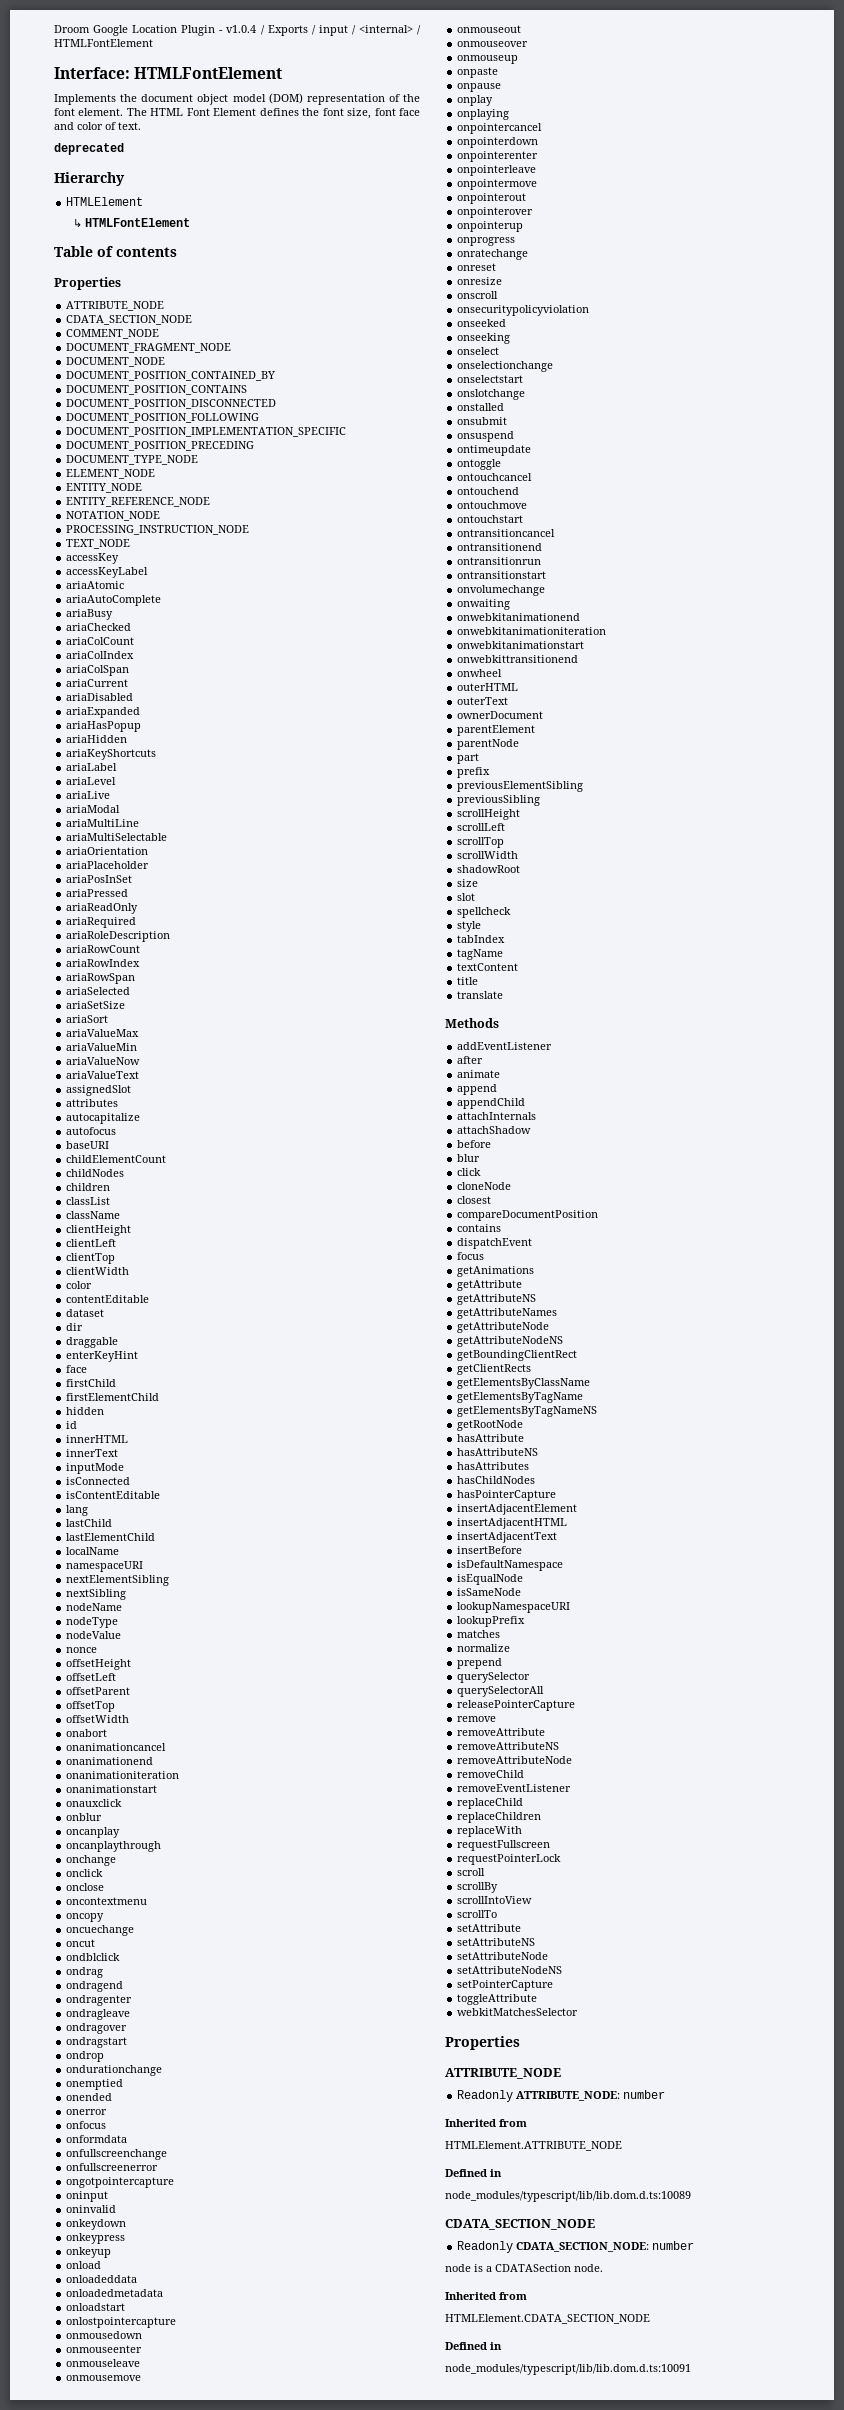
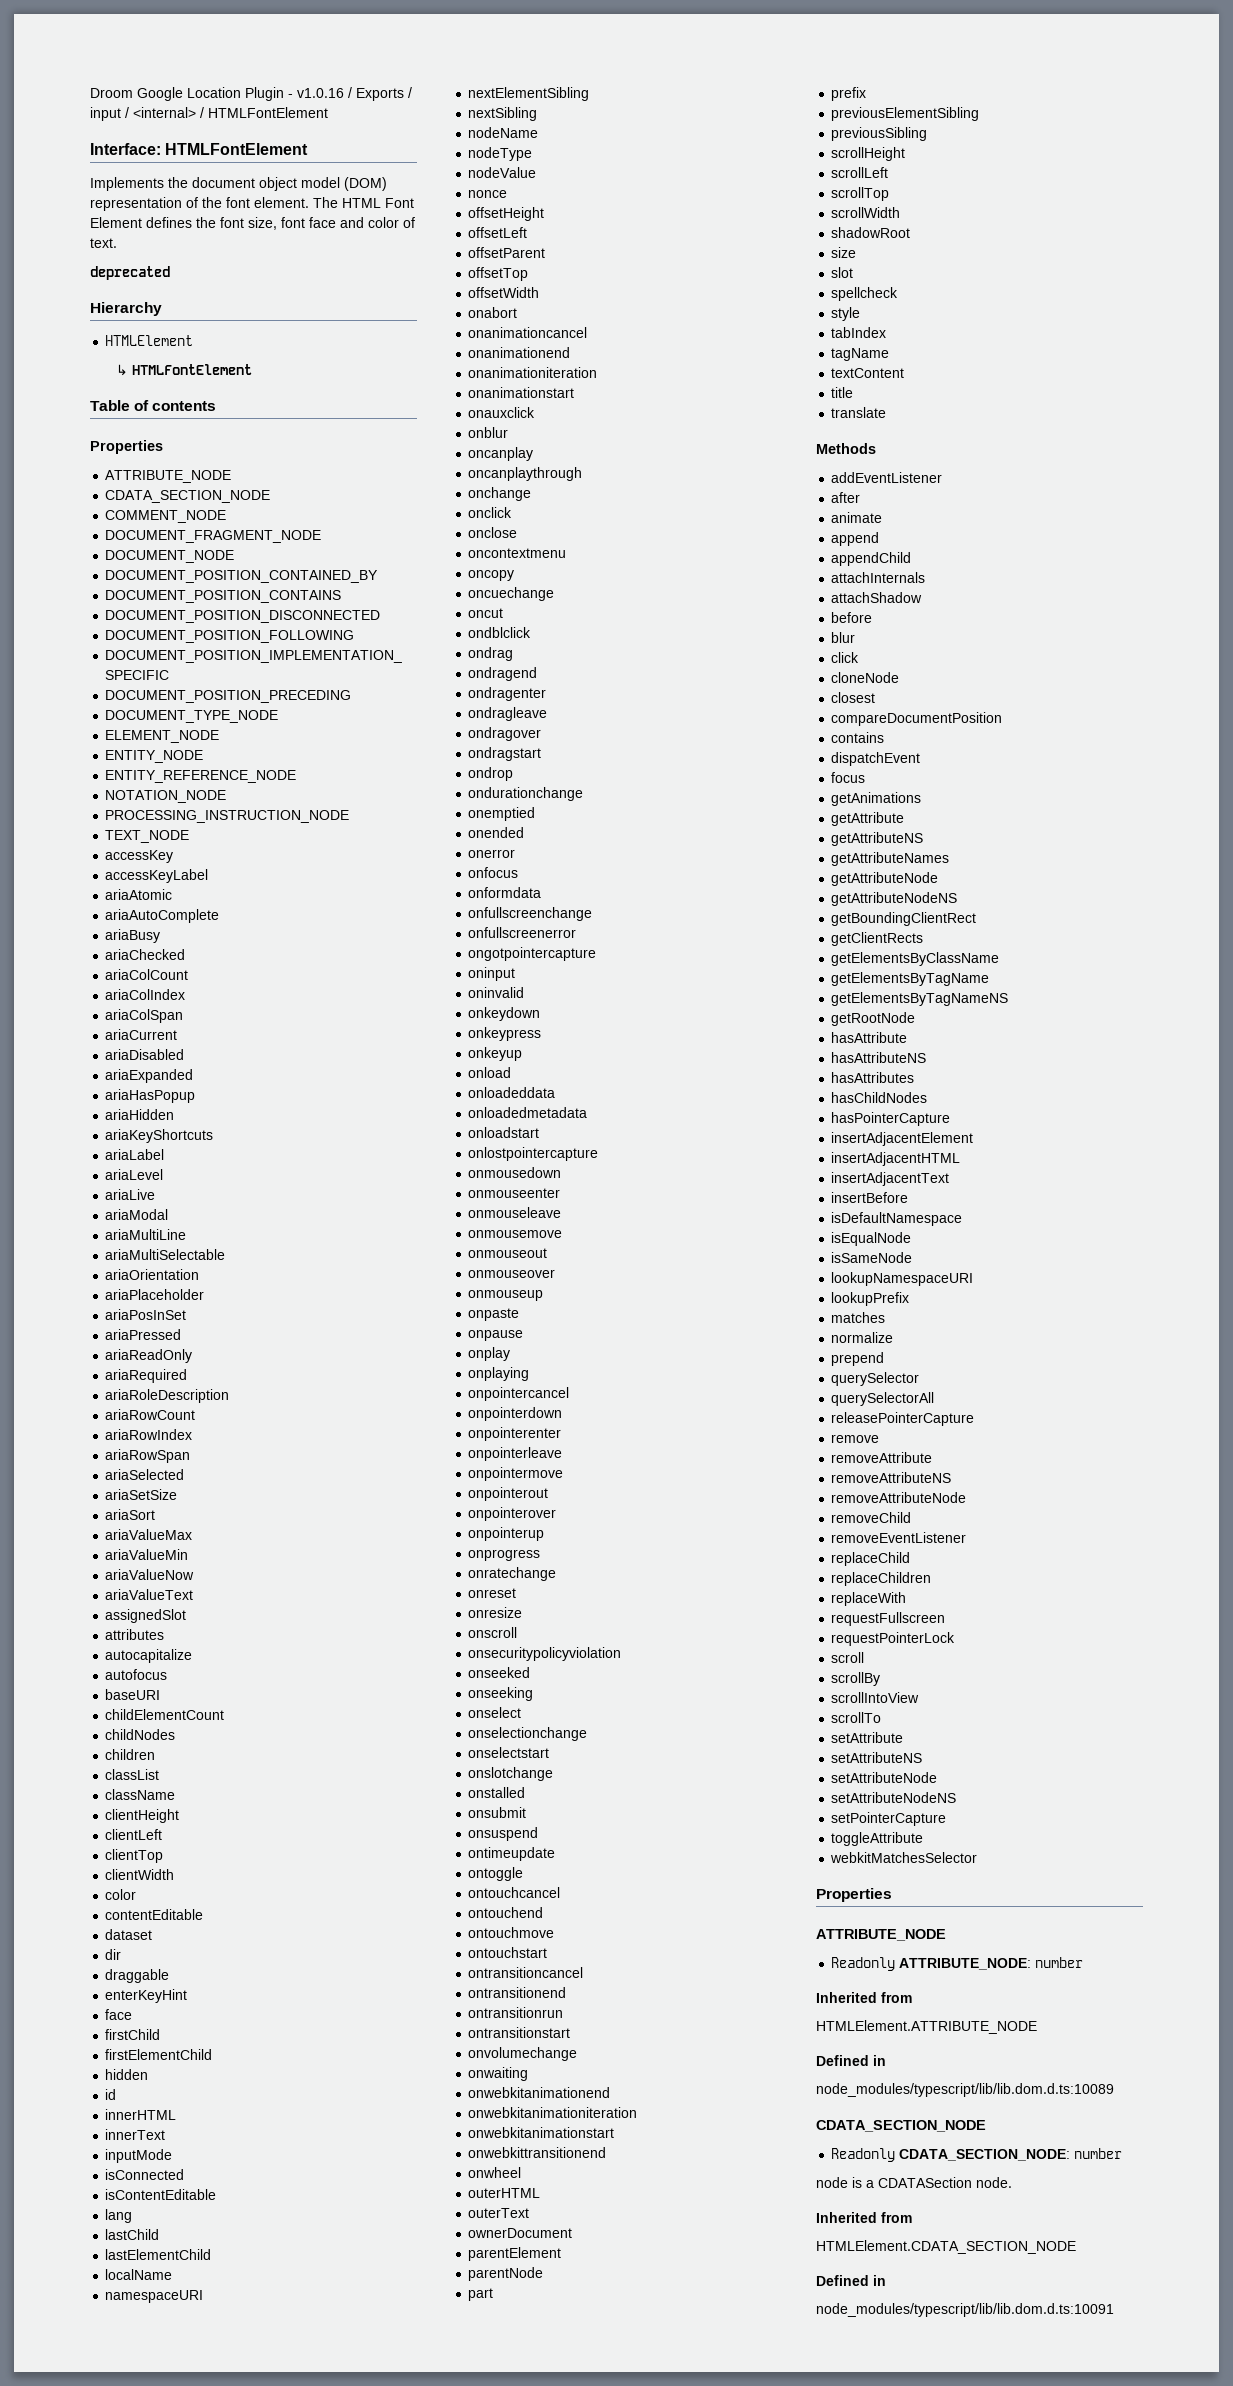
[226,25,257,33] v1.0.4 -> [297,88,344,98] v1.0.16

